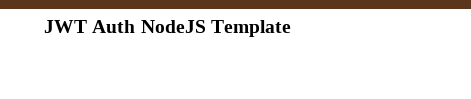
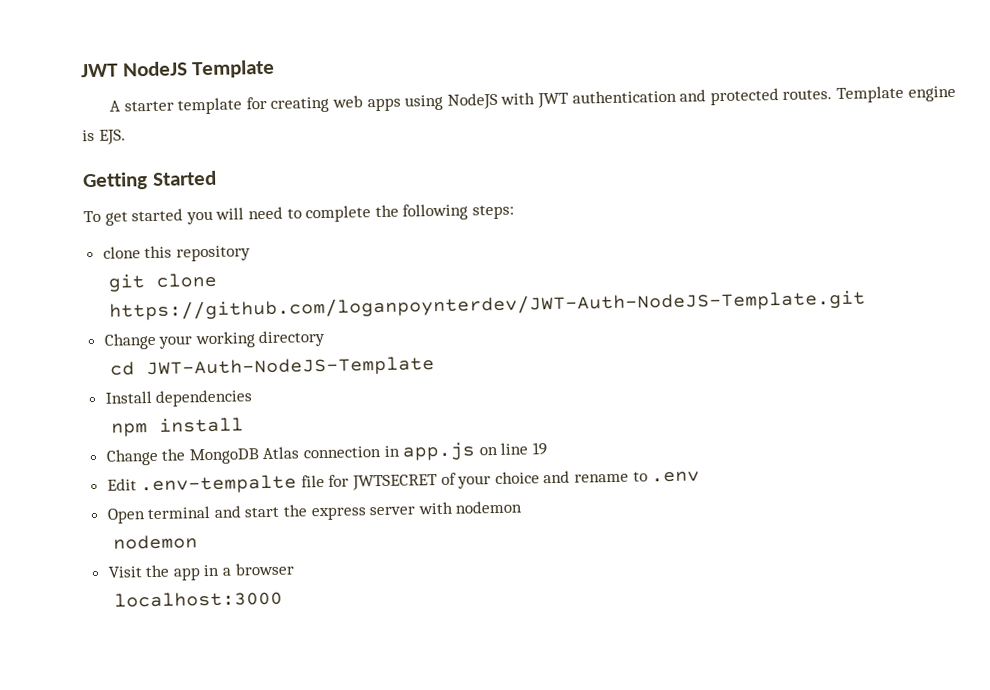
[44,20,136,33] JWT Auth -> [81,63,119,78] JWT
(291, 28) none -> [109,85,956,115] [82,129,126,145] [82,170,217,191] [83,203,514,226] [102,245,251,262] [108,272,218,292] [109,289,867,321] [103,329,326,350] [110,356,436,379] [104,389,254,407] [111,417,245,437] [105,442,548,466] [106,470,701,495] [106,500,523,524] [113,534,199,550] [107,562,294,581] [114,590,284,608] // A starter template for creating web apps using NodeJS with JWT authentication and protected routes. Template engine is EJS. // Getting Started // To get started you will need to complete the following steps: // clone this repository // git clone https://github.com/loganpoynterdev/JWT-Auth-NodeJS-Template.git // Change your working directory // cd JWT-Auth-NodeJS-Template // Install dependencies // npm install // Change the MongoDB Atlas connection in app.js on line 19 // Edit .env-tempalte file for JWTSECRET of your choice and rename to .env // Open terminal and start the express server with nodemon // nodemon // Visit the app in a browser // localhost:3000

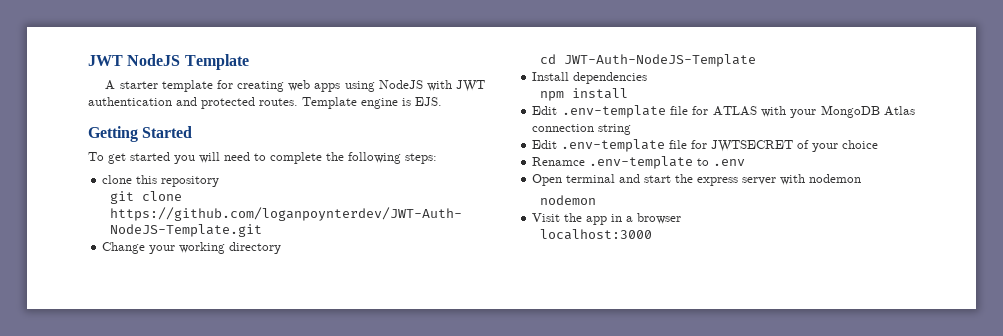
[105,442,548,466] [106,474,298,495] Change the MongoDB Atlas connection in app.js on line 19 // Edit .env-tempalte -> [532,105,915,118] [532,124,632,135] [532,139,666,152] Edit .env-template file for ATLAS with your MongoDB Atlas connection string // Edit .env-template
[543,470,630,484] and rename -> [532,156,694,169] // Renamce .env-template

